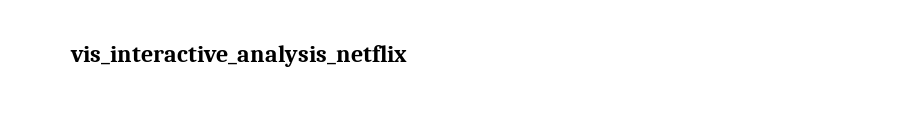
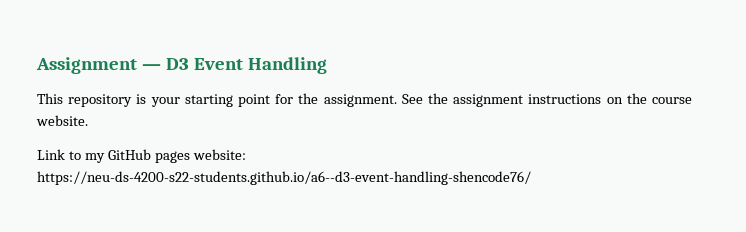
[70,45,407,67] vis_interactive_analysis_netflix -> [36,57,327,74] [37,93,692,107] [36,115,88,126] [37,149,246,163] [37,171,531,185] Assignment — D3 Event Handling // This repository is your starting point for the assignment. See the assignment instructions on the course website. // Link to my GitHub pages website: https://neu-ds-4200-s22-students.github.io/a6--d3-event-handling-shencode76/

